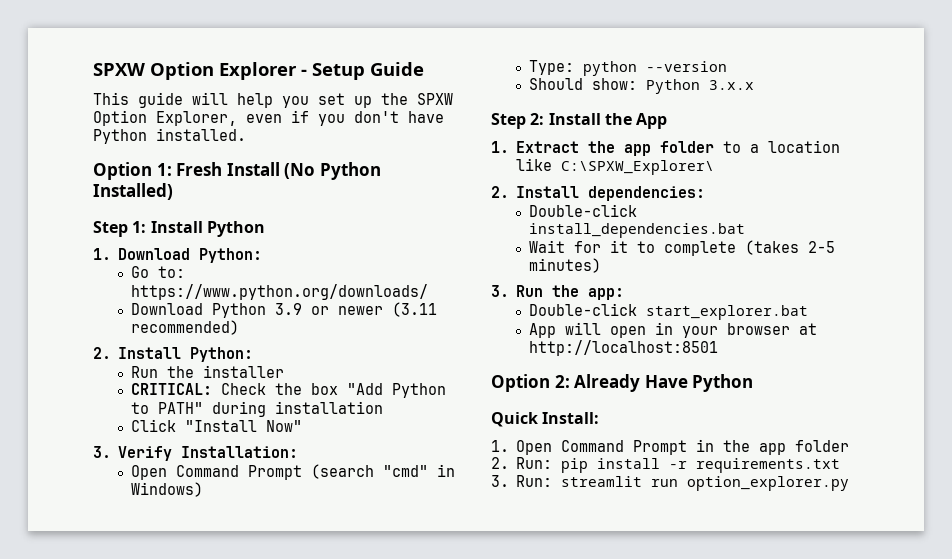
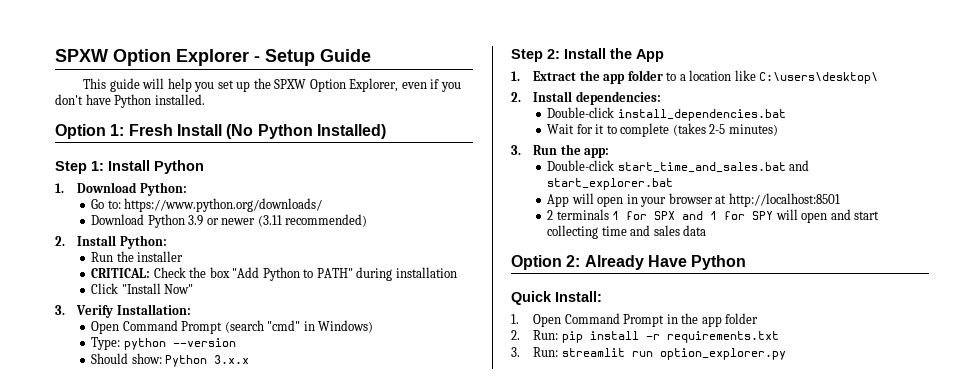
[561,160,715,175] C:\SPXW_Explorer\ -> [759,72,879,84] C:\users\desktop\
(637, 309) none -> [617,160,810,173] start_time_and_sales.bat and
(718, 348) none -> [547,209,880,223] [547,225,707,239] // 2 terminals 1 for SPX and 1 for SPY will open and start collecting time and sales data

